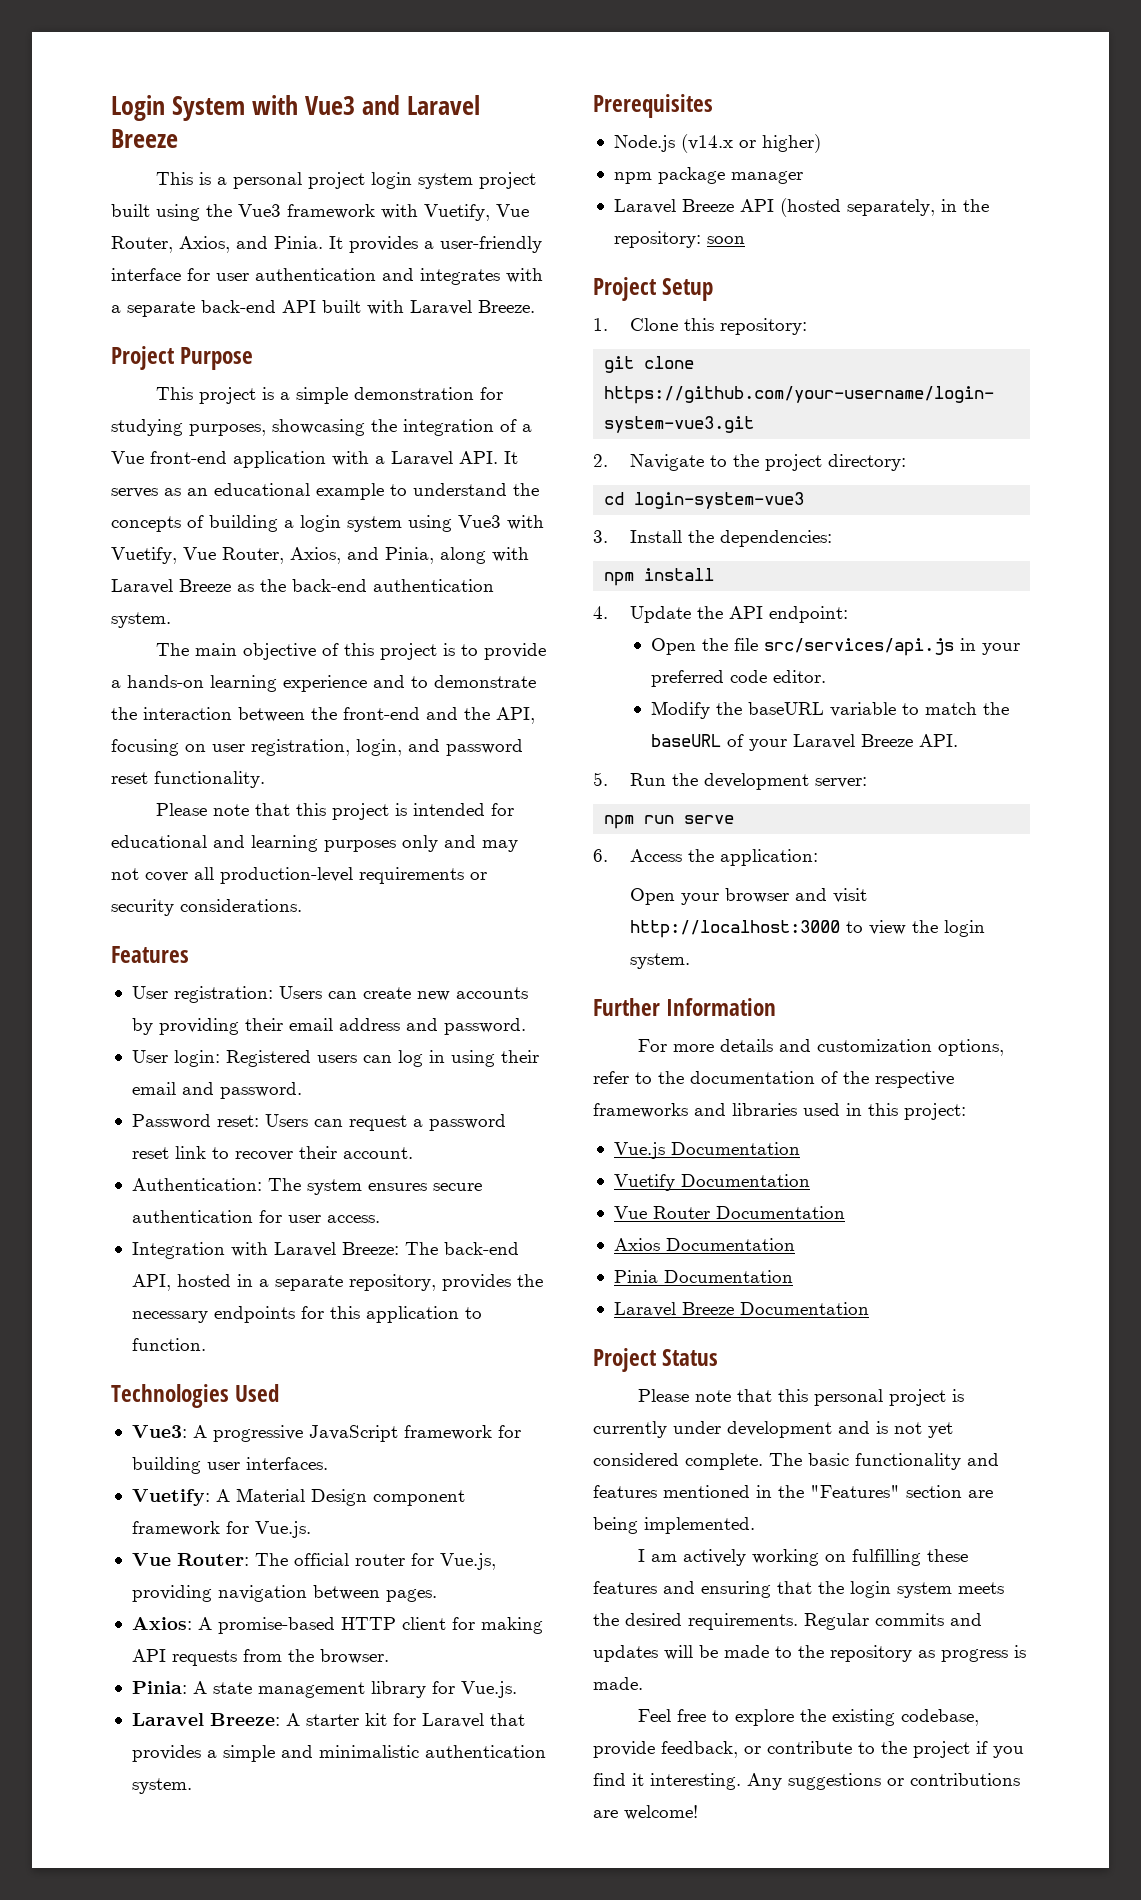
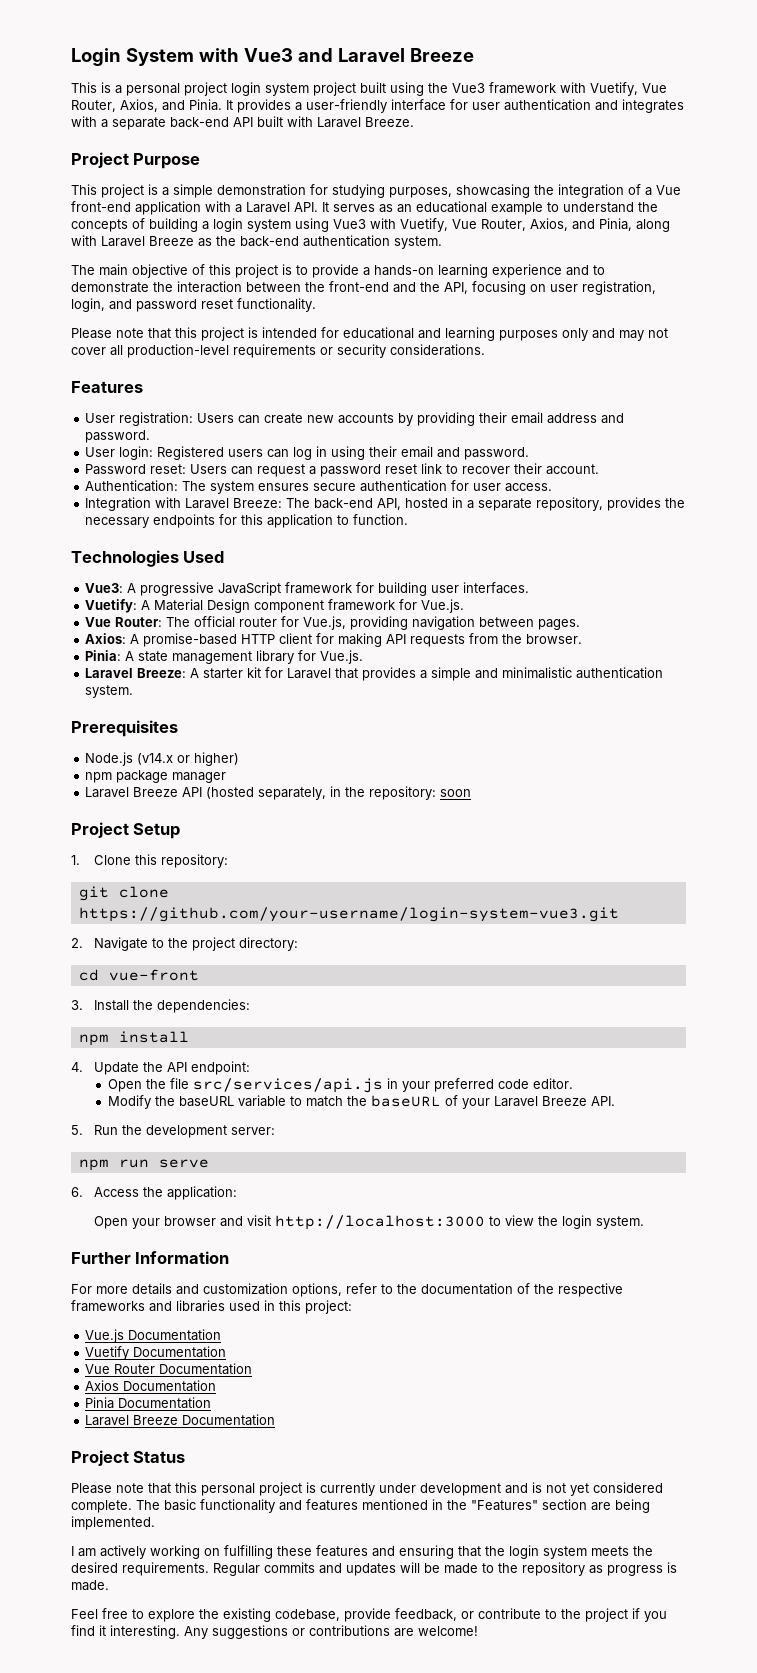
[634,492,805,509] login-system-vue3 -> [108,969,199,981] vue-front

